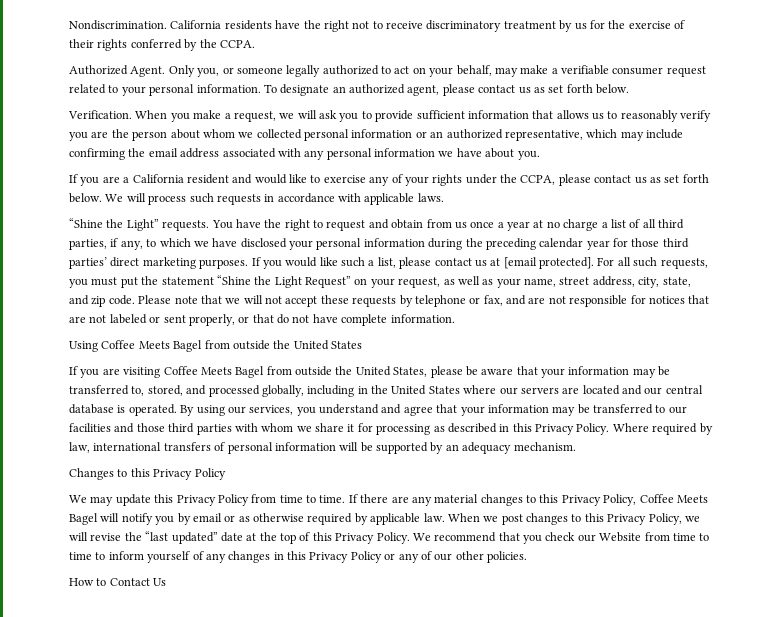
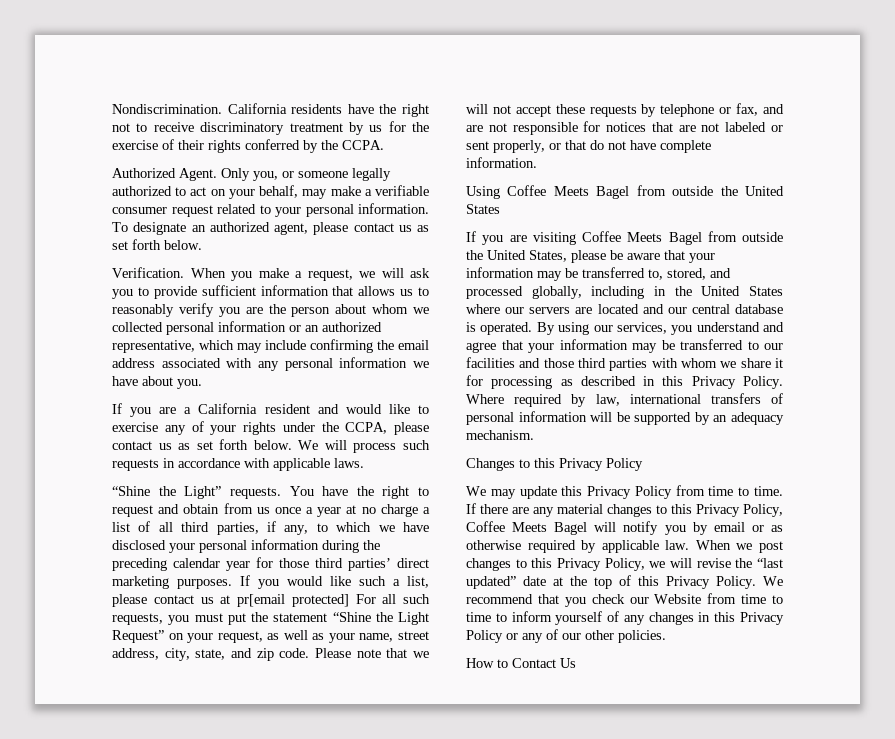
[503,257,594,269] [email protected]. -> [237,594,349,607] pr[email protected]

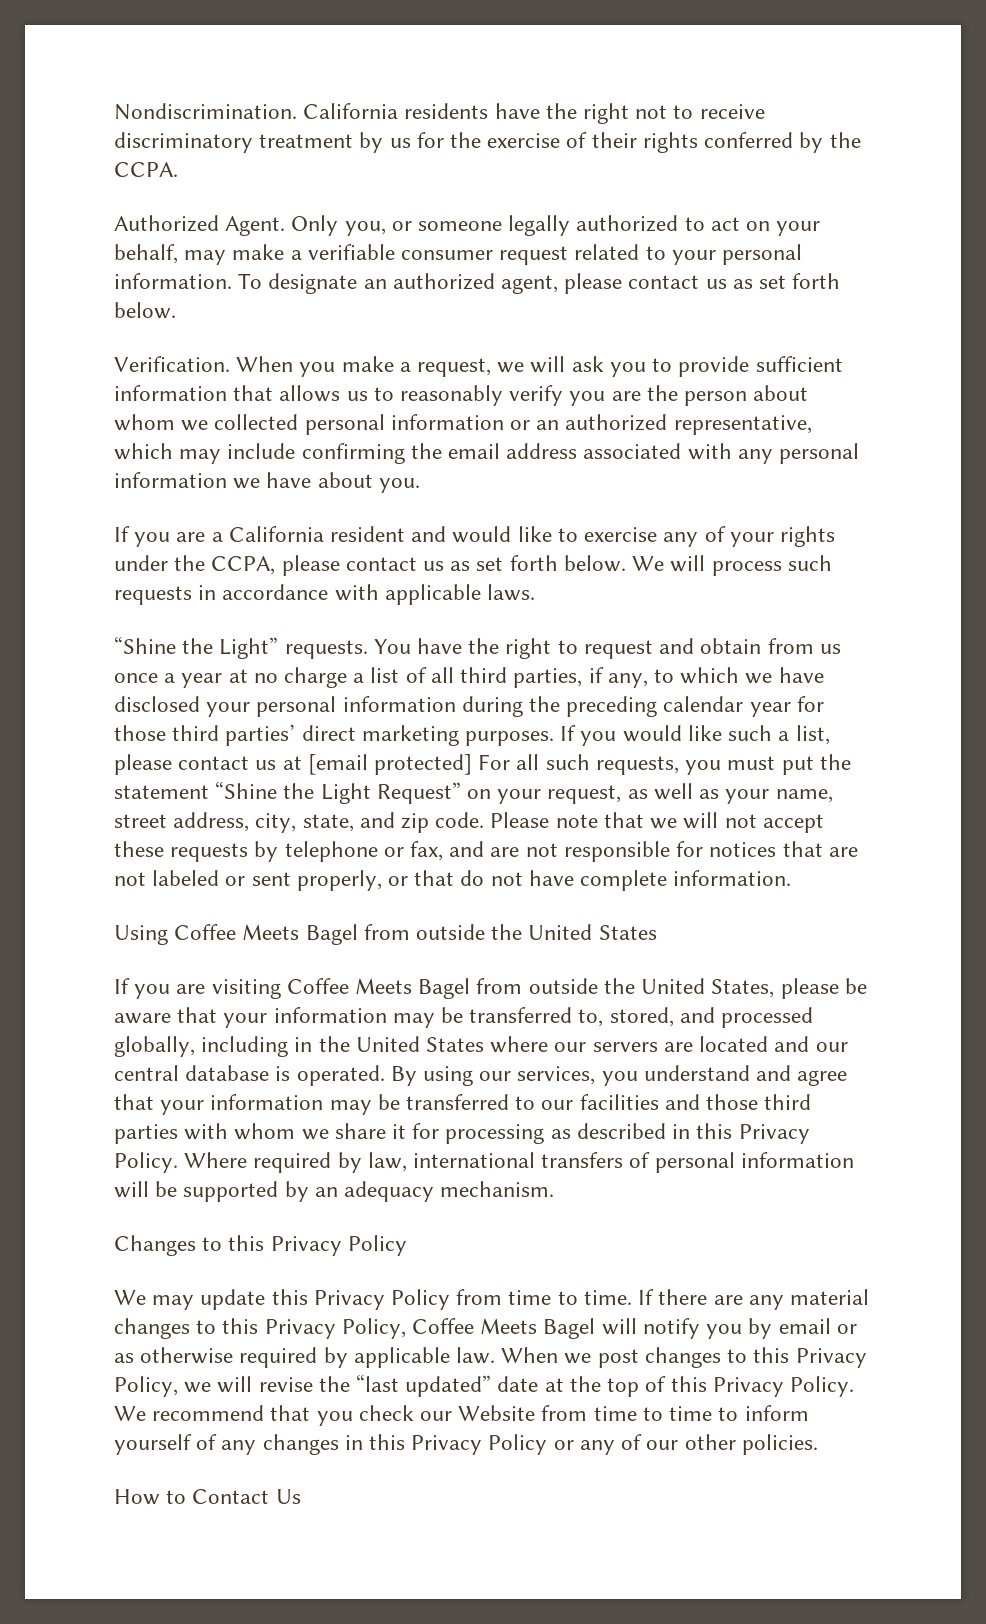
[237,594,285,607] pr[email -> [307,754,368,775] [email

